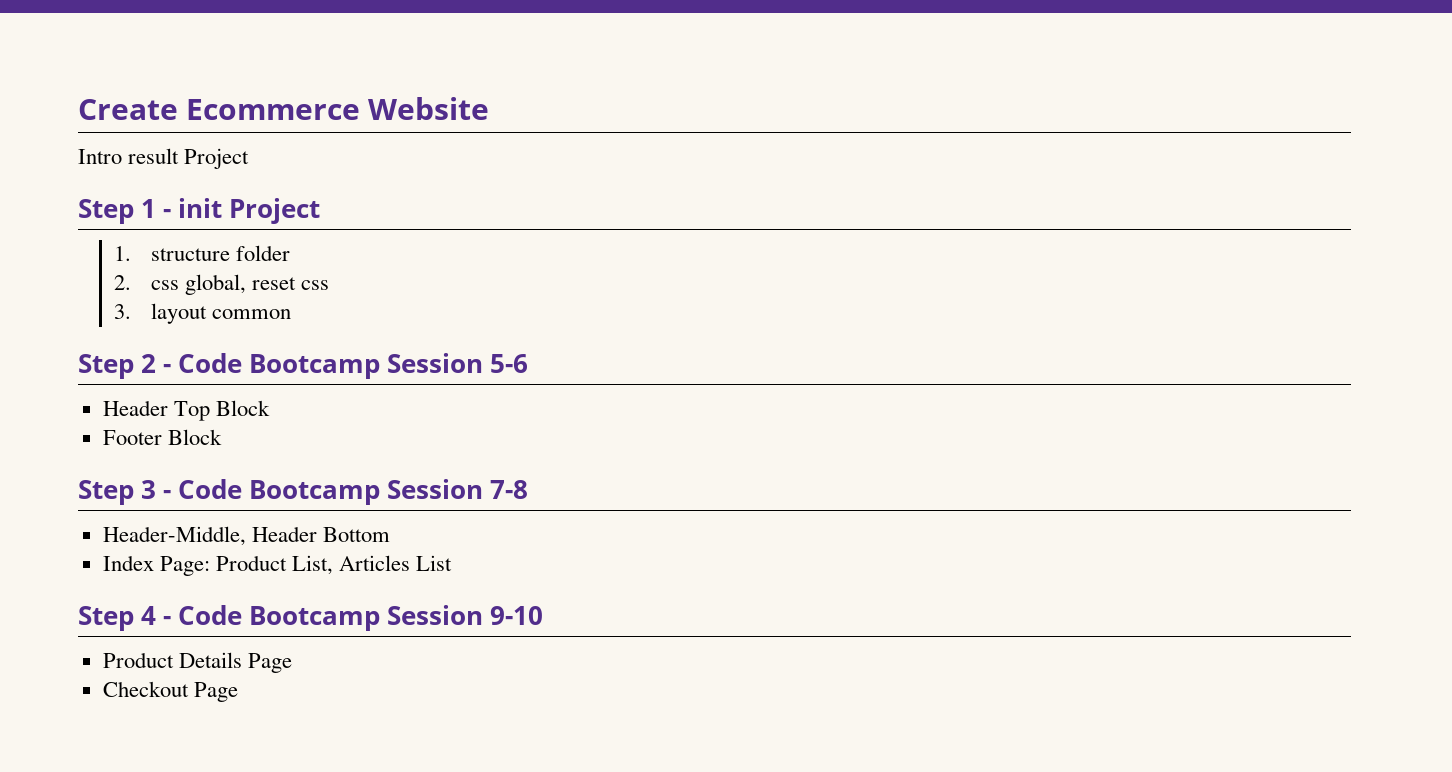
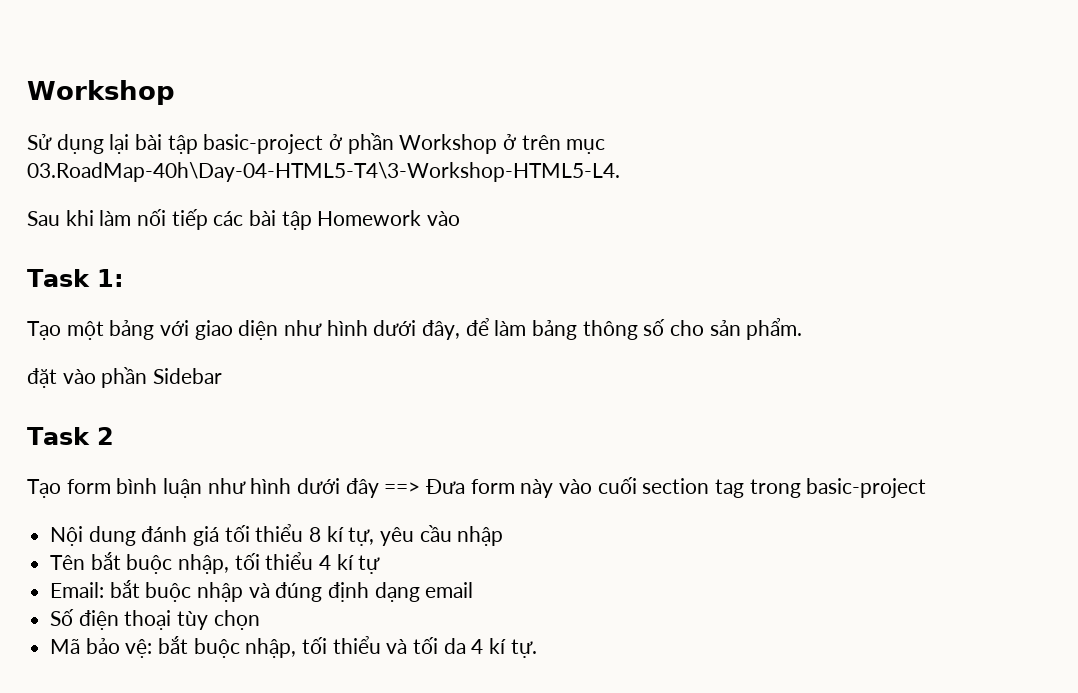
[78,97,489,120] [78,148,250,169] [78,198,321,224] [114,245,291,261] [114,274,330,295] [114,303,292,324] [78,353,529,379] [102,400,270,421] [102,429,222,445] [78,479,529,505] [102,526,390,546] [102,555,453,576] [78,605,544,631] [102,652,292,673] [102,681,238,702] Create Ecommerce Website // Intro result Project // Step 1 - init Project // 1. structure folder // 2. css global, reset css // 3. layout common // Step 2 - Code Bootcamp Session 5-6 // Header Top Block // Footer Block // Step 3 - Code Bootcamp Session 7-8 // Header-Middle, Header Bottom // Index Page: Product List, Articles List // Step 4 - Code Bootcamp Session 9-10 // Product Details Page // Checkout Page -> [27,80,175,105] [27,133,606,154] [27,162,620,182] [27,209,461,230] [27,269,124,287] [27,318,803,340] [27,367,223,388] [27,427,114,445] [27,477,927,498] [50,524,504,546] [50,552,381,574] [50,580,474,602] [50,609,260,630] [50,636,537,658] Workshop // Sử dụng lại bài tập basic-project ở phần Workshop ở trên mục 03.RoadMap-40h\Day-04-HTML5-T4\3-Workshop-HTML5-L4. // Sau khi làm nối tiếp các bài tập Homework vào // Task 1: // Tạo một bảng với giao diện như hình dưới đây, để làm bảng thông số cho sản phẩm. // đặt vào phần Sidebar // Task 2 // Tạo form bình luận như hình dưới đây ==> Đưa form này vào cuối section tag trong basic-project // Nội dung đánh giá tối thiểu 8 kí tự, yêu cầu nhập // Tên bắt buộc nhập, tối thiểu 4 kí tự // Email: bắt buộc nhập và đúng định dạng email // Số điện thoại tùy chọn // Mã bảo vệ: bắt buộc nhập, tối thiểu và tối da 4 kí tự.

